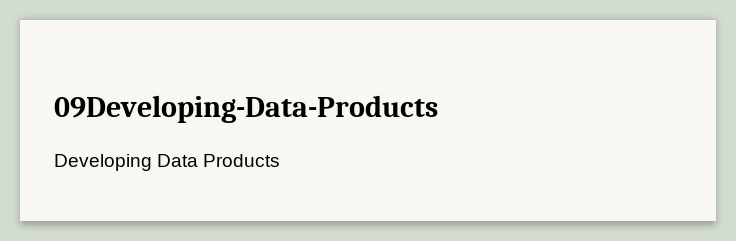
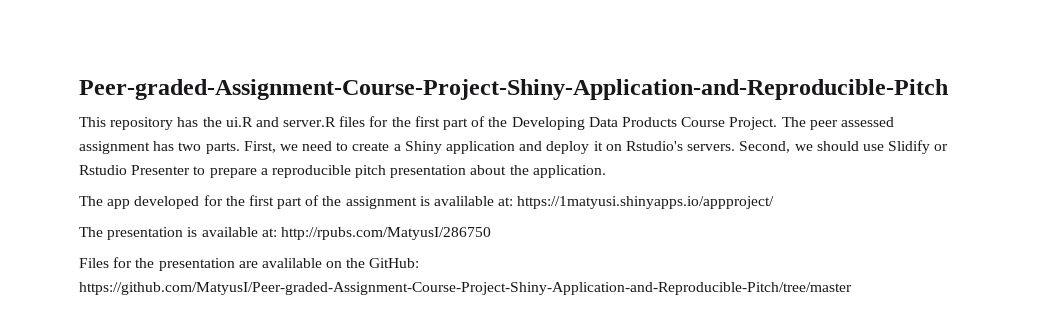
[54,95,438,123] [54,154,281,171] 09Developing-Data-Products // Developing Data Products -> [79,79,948,100] [79,116,894,130] [79,140,949,154] [79,165,606,178] [79,195,775,209] [79,227,491,240] [79,257,420,271] [79,282,852,295] Peer-graded-Assignment-Course-Project-Shiny-Application-and-Reproducible-Pitch // This repository has the ui.R and server.R files for the first part of the Developing Data Products Course Project. The peer assessed assignment has two parts. First, we need to create a Shiny application and deploy it on Rstudio's servers. Second, we should use Slidify or Rstudio Presenter to prepare a reproducible pitch presentation about the application. // The app developed for the first part of the assignment is avalilable at: https://1matyusi.shinyapps.io/appproject/ // The presentation is available at: http://rpubs.com/MatyusI/286750 // Files for the presentation are avalilable on the GitHub: https://github.com/MatyusI/Peer-graded-Assignment-Course-Project-Shiny-Application-and-Reproducible-Pitch/tree/master

